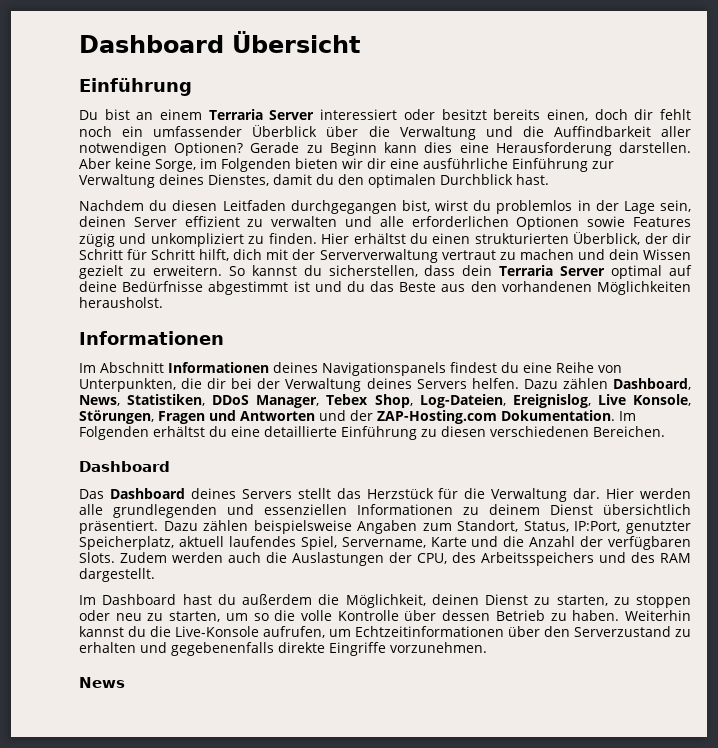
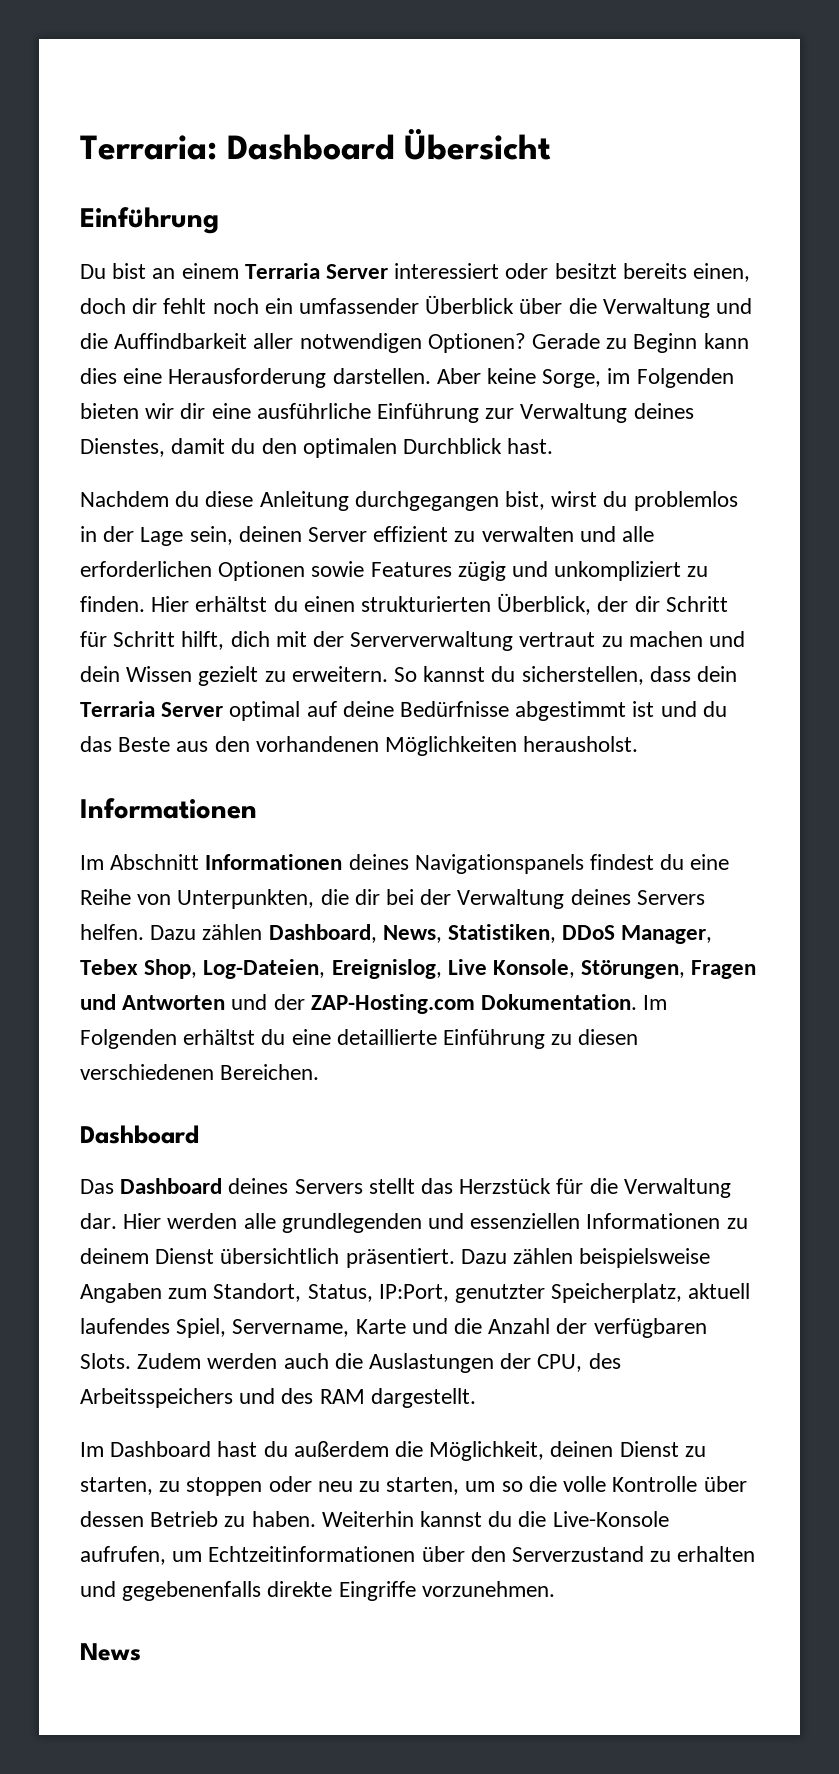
(79, 44) none -> [80,135,217,160] Terraria:
[172,200,286,211] diesen Leitfaden -> [205,491,349,511] diese Anleitung

